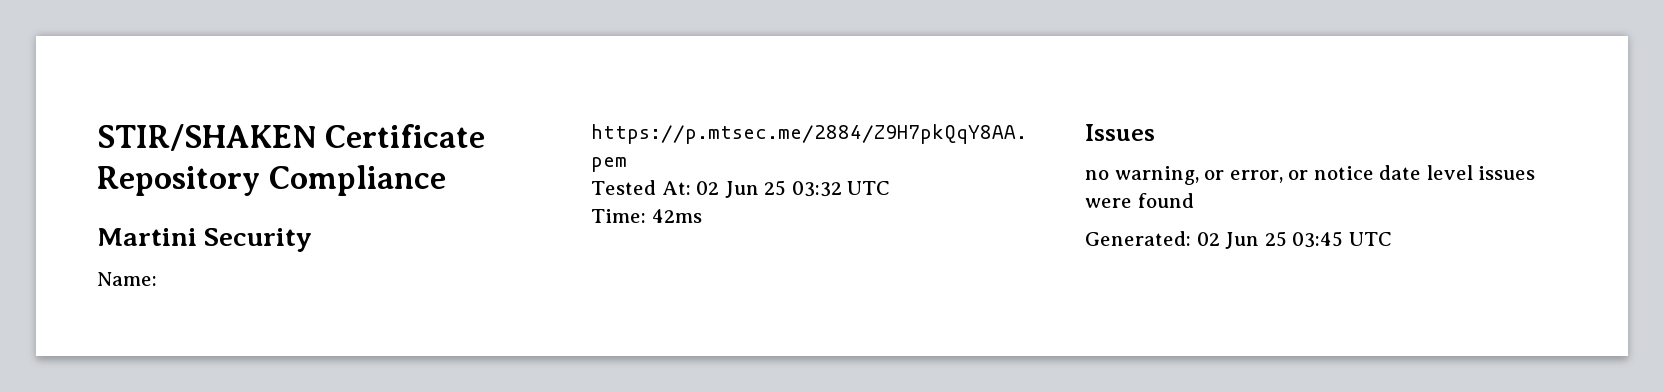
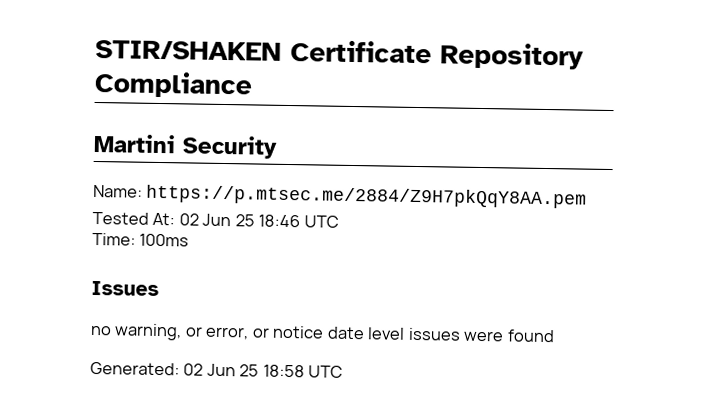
[791,181,842,197] 03:32 -> [258,214,301,228] 18:46
[651,209,702,223] 42ms -> [139,233,190,247] 100ms
[1292,231,1344,248] 03:45 -> [262,364,305,378] 18:58

